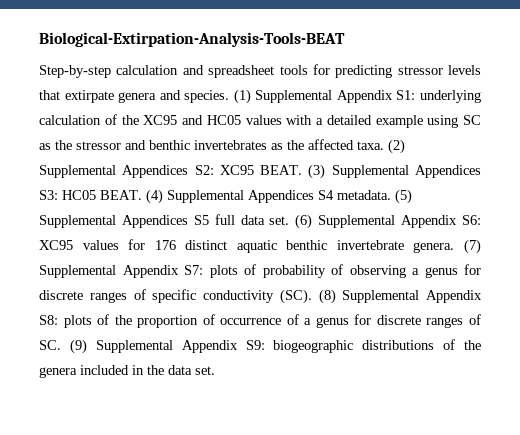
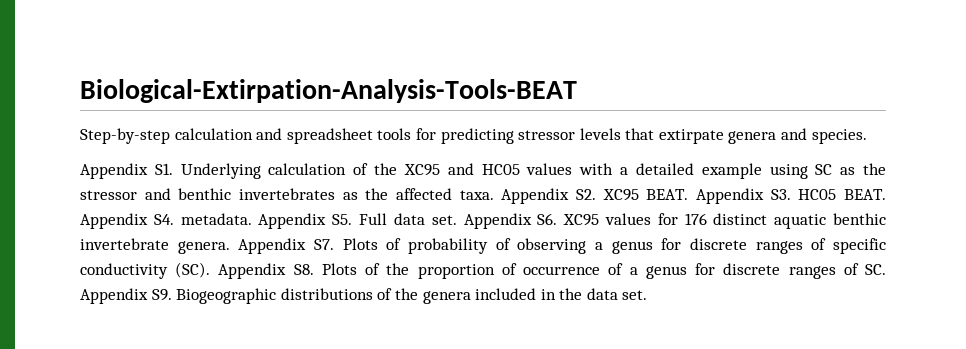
[233,89,481,104] (1) Supplemental Appendix S1: underlying -> [80,163,261,179] // Appendix S1. Underlying
[388,139,405,154] [39,164,481,179] [39,189,412,204] [39,214,482,229] (2) Supplemental Appendices S2: XC95 BEAT. (3) Supplemental Appendices S3: HC05 BEAT. (4) Supplemental Appendices S4 metadata. (5) Supplemental Appendices S5 full data set. (6) Supplemental Appendix S6: -> [501,188,886,204] [80,213,558,229] Appendix S2. XC95 BEAT. Appendix S3. HC05 BEAT. Appendix S4. metadata. Appendix S5. Full data set. Appendix S6.
[463,239,481,254] [39,265,238,278] (7) Supplemental Appendix S7: plots -> [238,238,378,254] Appendix S7. Plots
[318,289,482,304] [39,315,92,328] (8) Supplemental Appendix S8: plots -> [218,263,357,279] Appendix S8. Plots
[69,339,354,354] (9) Supplemental Appendix S9: biogeographic -> [80,288,277,304] Appendix S9. Biogeographic

